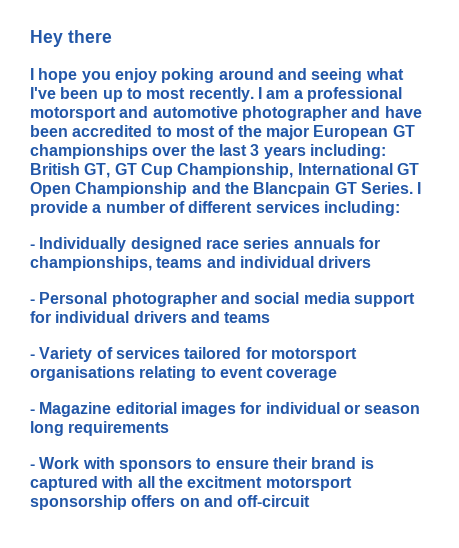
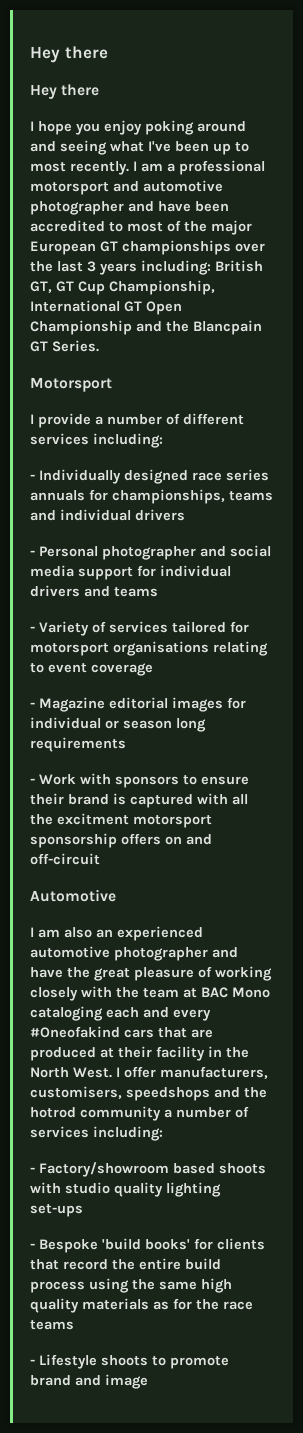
[30,30,112,47] Hey there -> [30,46,108,63] [30,84,100,99] Hey there // Hey there
(413, 188) none -> [30,377,112,392] // Motorsport //
(311, 501) none -> [30,889,116,902] [30,926,203,941] [30,946,238,961] [30,966,272,981] [30,986,270,1001] [30,1006,211,1021] [30,1026,213,1038] [30,1046,249,1061] [30,1066,268,1079] [30,1086,267,1101] [30,1106,249,1121] [30,1126,163,1141] [30,1162,266,1177] [30,1182,221,1197] [30,1204,83,1217] [30,1238,265,1253] [30,1258,221,1270] [30,1278,232,1293] [30,1298,253,1313] [30,1320,74,1330] [30,1354,229,1369] [30,1374,148,1389] // Automotive // I am also an experienced automotive photographer and have the great pleasure of working closely with the team at BAC Mono cataloging each and every #Oneofakind cars that are produced at their facility in the North West. I offer manufacturers, customisers, speedshops and the hotrod community a number of services including: // - Factory/showroom based shoots with studio quality lighting set-ups // - Bespoke 'build books' for clients that record the entire build process using the same high quality materials as for the race teams // - Lifestyle shoots to promote brand and image

